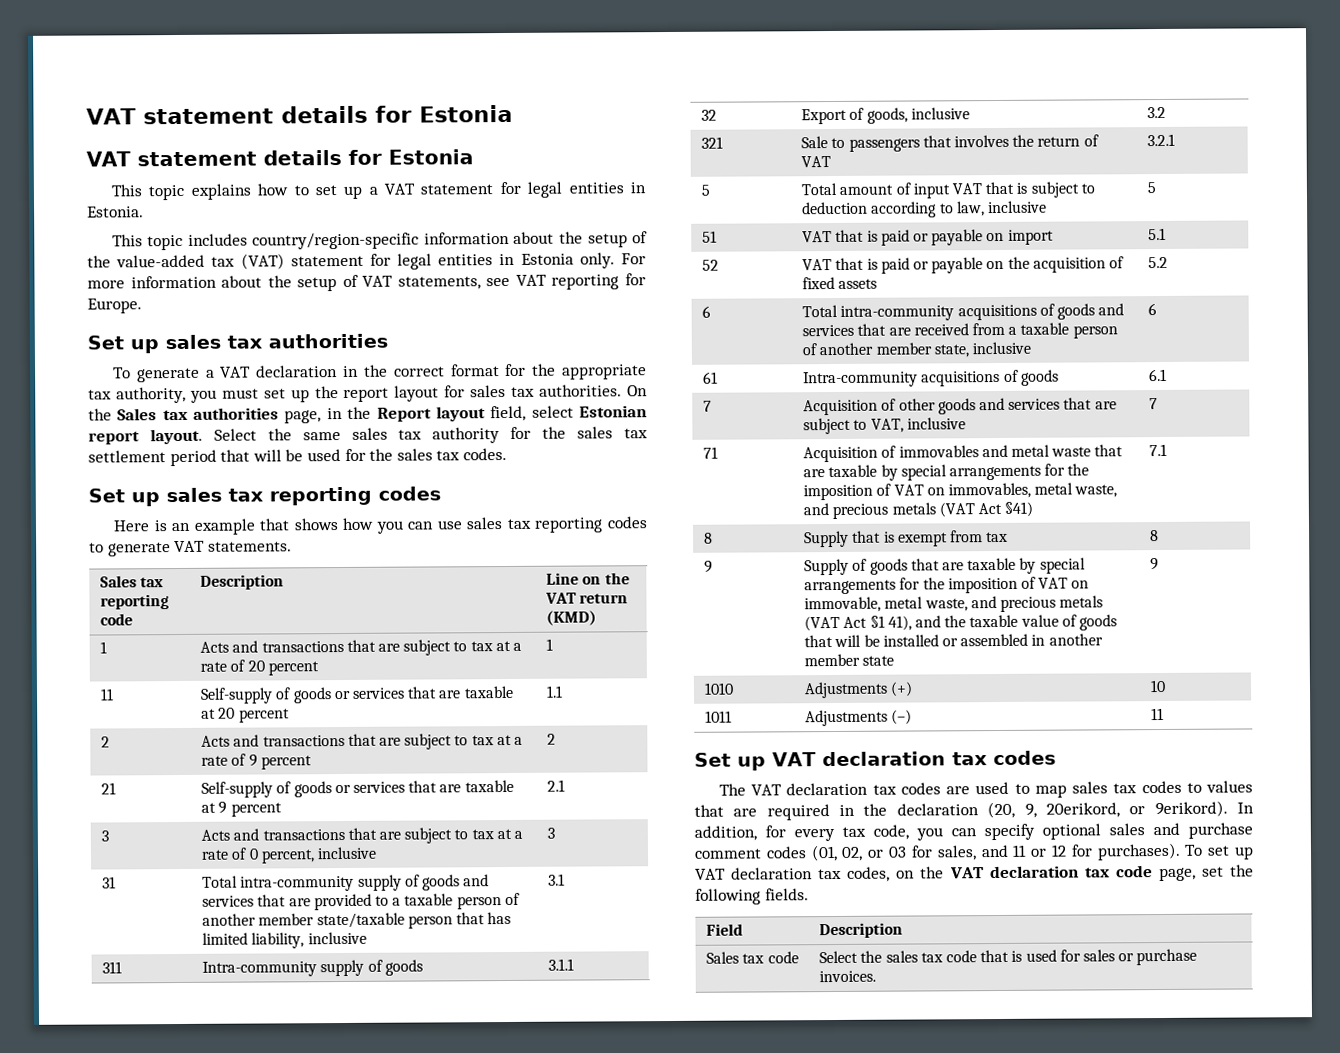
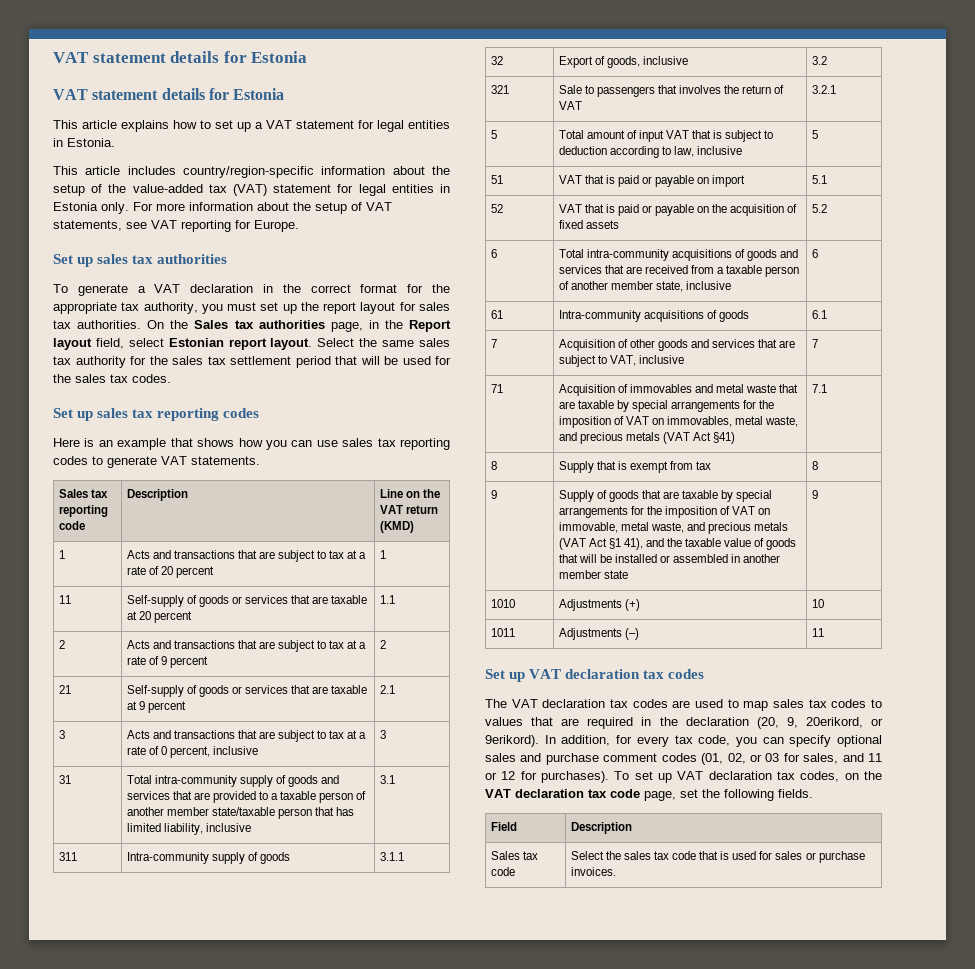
[148,184,185,201] topic -> [82,120,117,129] article
[147,234,184,251] topic -> [85,166,121,175] article

